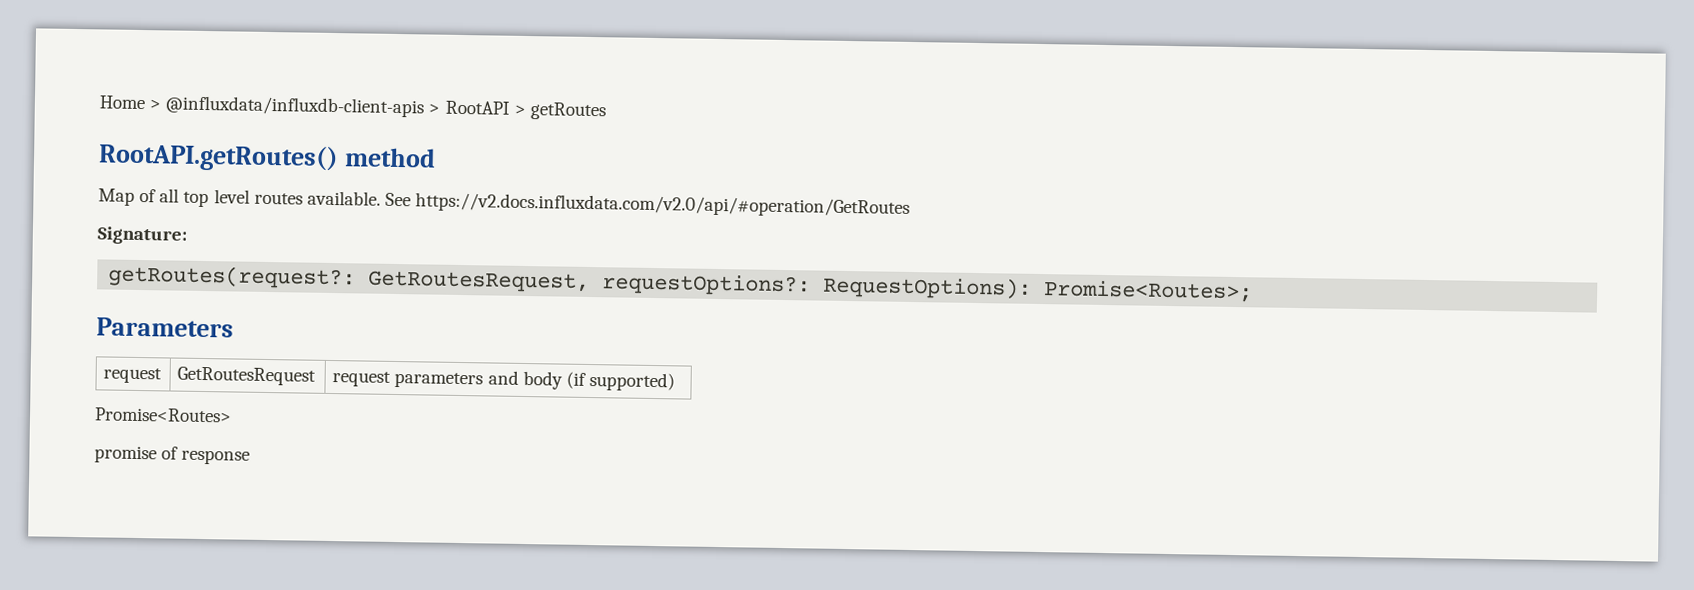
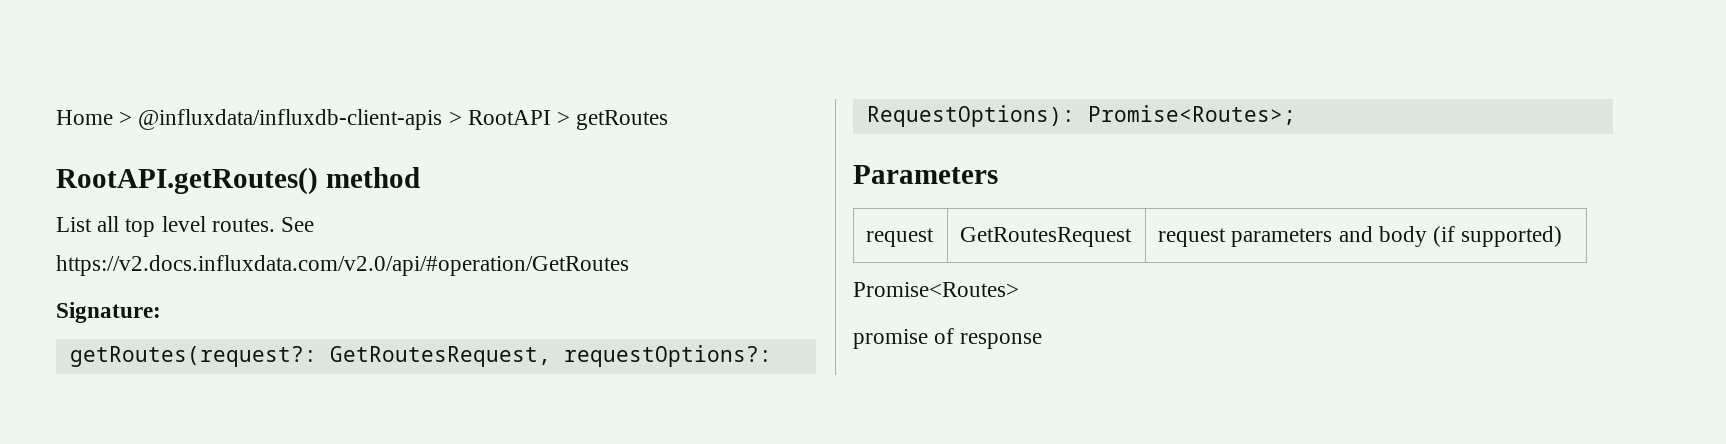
[98,188,157,206] Map of -> [56,217,92,232] List
[253,190,381,206] routes available. -> [211,218,275,232] routes.

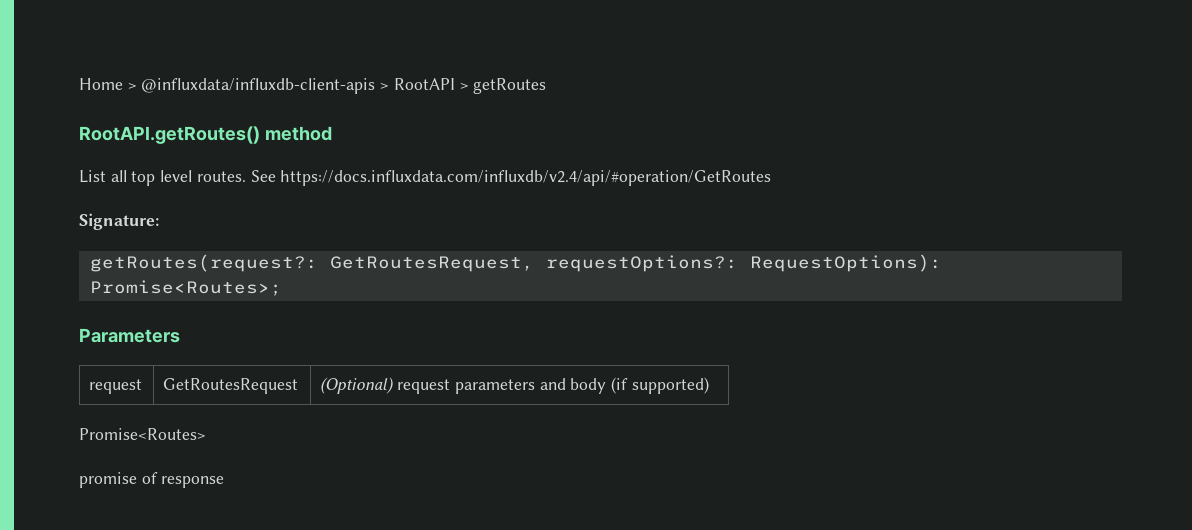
[56,255,629,276] https://v2.docs.influxdata.com/v2.0/api/#operation/GetRoutes -> [280,170,772,186] https://docs.influxdata.com/influxdb/v2.4/api/#operation/GetRoutes
(1133, 237) none -> [320,377,395,394] (Optional)

